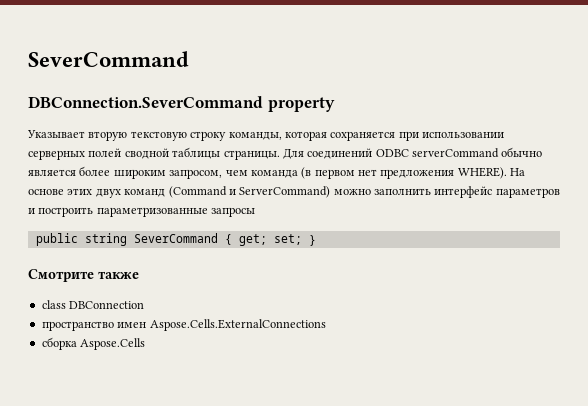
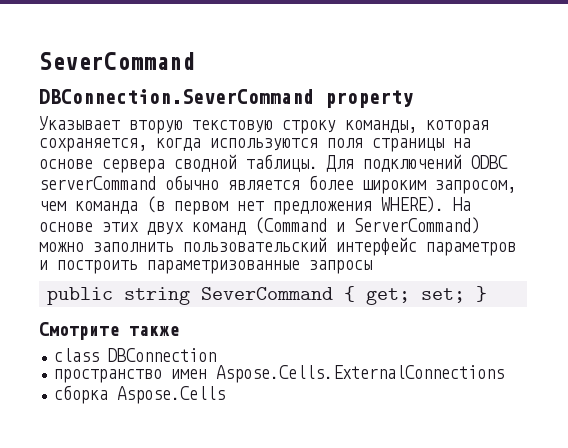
[330,131,504,141] [28,147,373,160] сохраняется при использовании серверных полей сводной таблицы страницы. Для соединений -> [39,138,471,152] [39,154,462,173] сохраняется, когда используются поля страницы на основе сервера сводной таблицы. Для подключений
(431, 191) none -> [183,237,327,252] пользовательский

